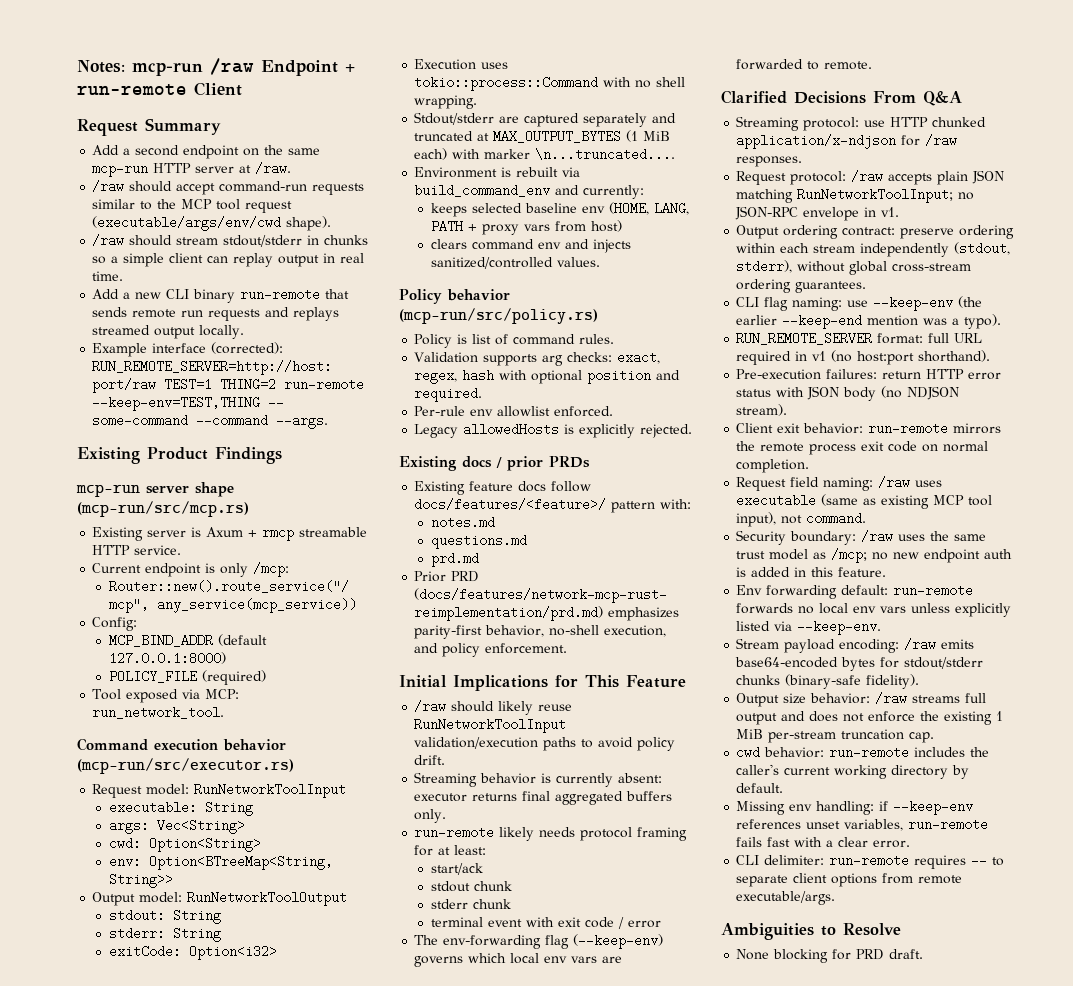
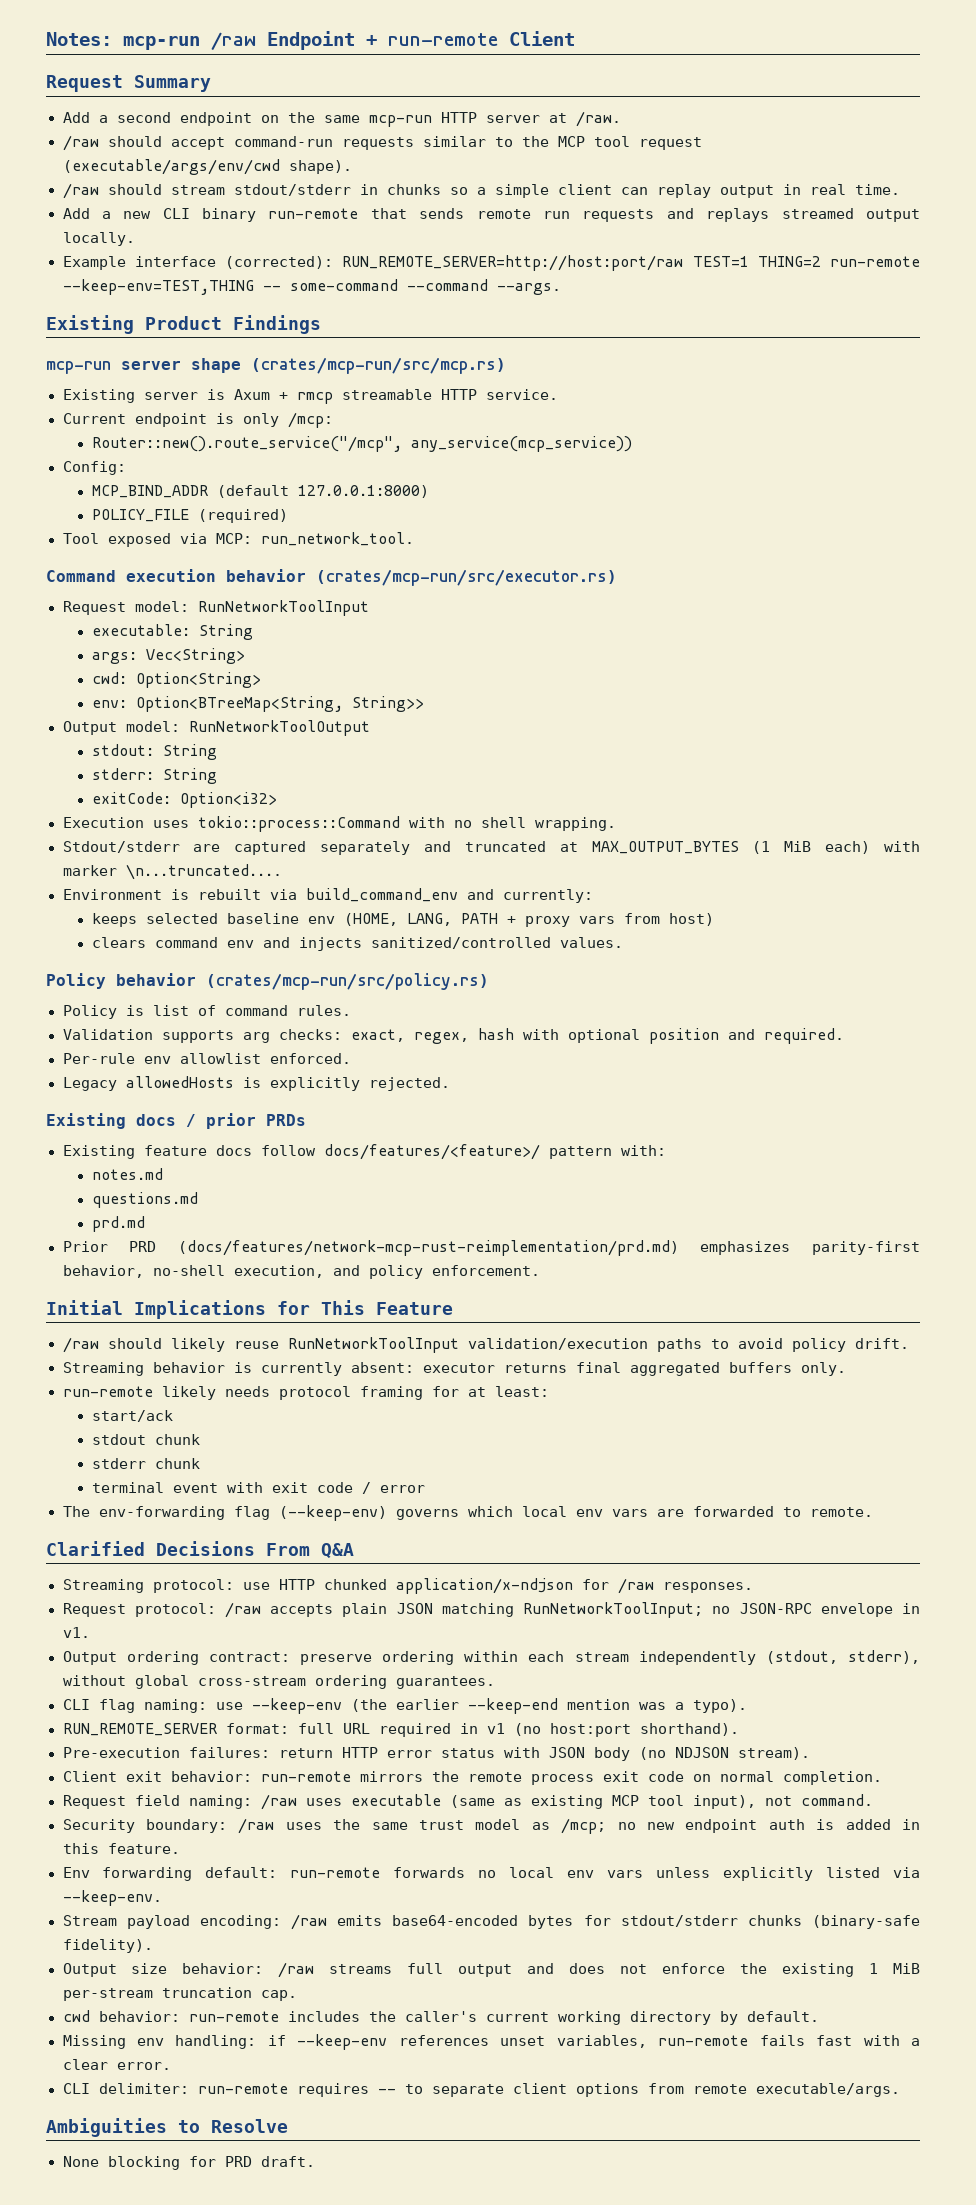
[77,501,249,517] (mcp-run/src/mcp.rs) -> [251,357,506,374] (crates/mcp-run/src/mcp.rs)
[77,758,294,774] (mcp-run/src/executor.rs) -> [316,569,617,586] (crates/mcp-run/src/executor.rs)
[399,308,598,324] (mcp-run/src/policy.rs) -> [206,973,489,990] (crates/mcp-run/src/policy.rs)

